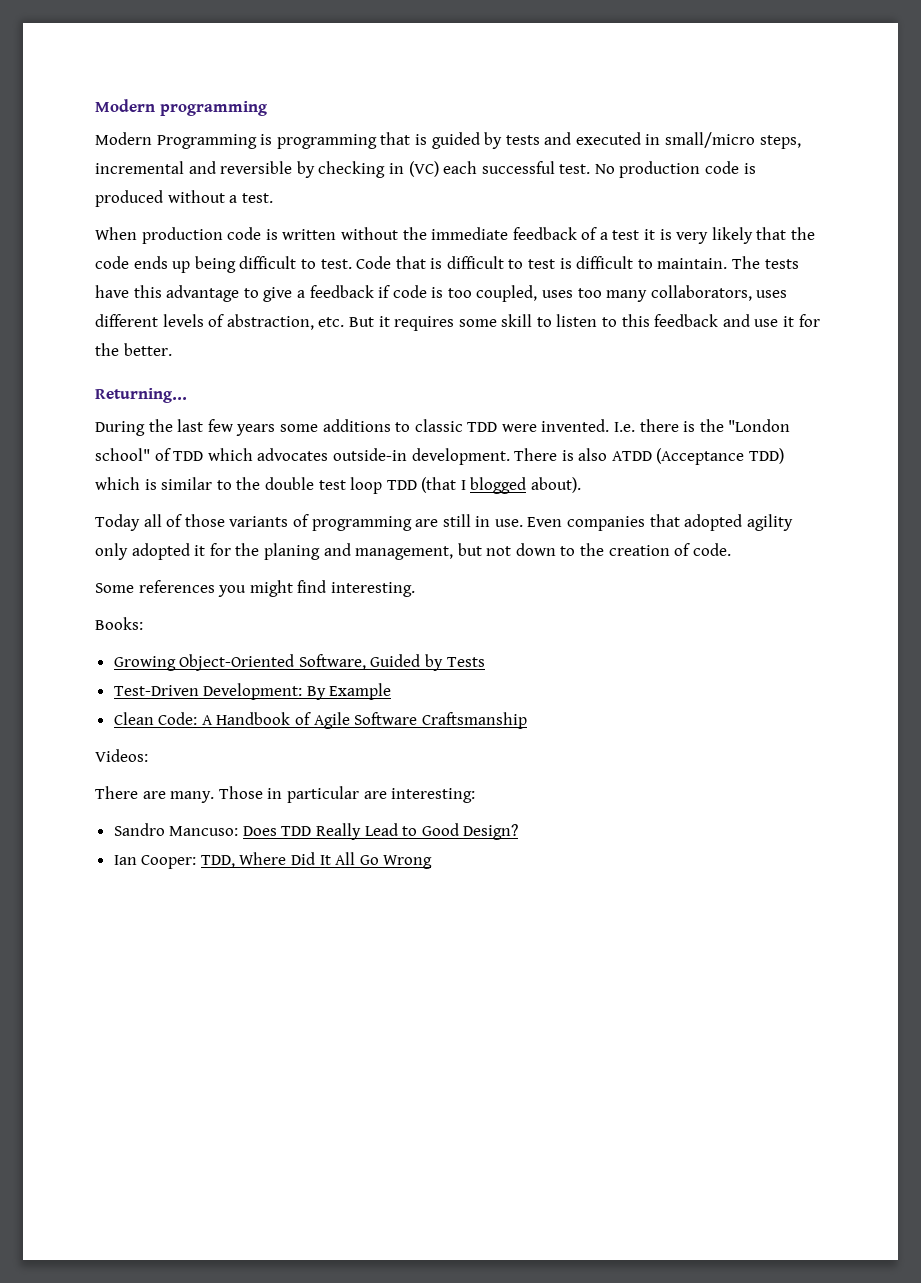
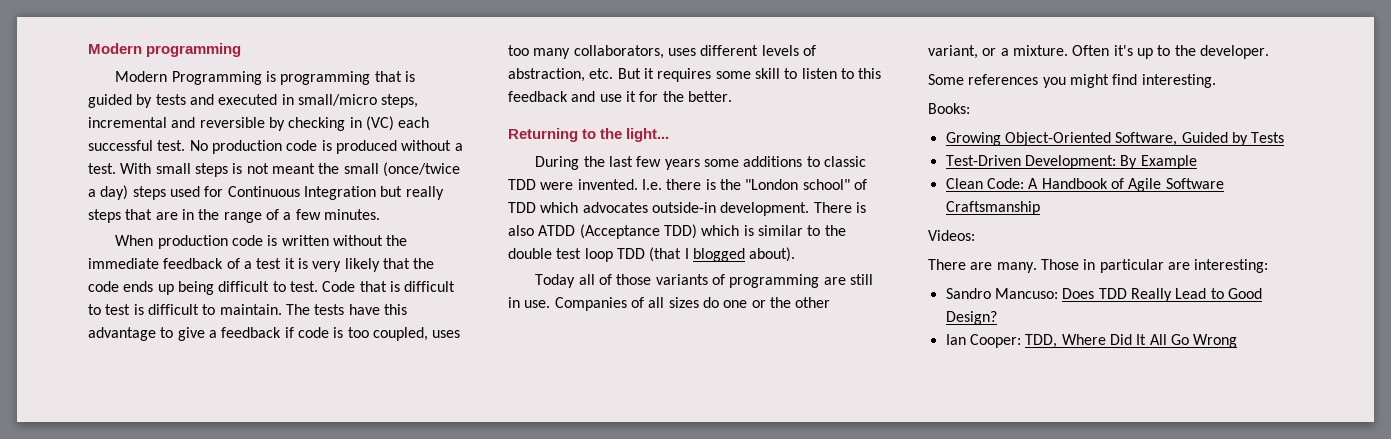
(273, 198) none -> [120,162,460,177] [88,185,444,200] [88,209,380,223] With small steps is not meant the small (once/twice a day) steps used for Continuous Integration but really steps that are in the range of a few minutes.
[95,388,187,403] Returning... -> [508,128,670,142] Returning to the light...
[527,514,793,531] [95,543,731,560] Even companies that adopted agility only adopted it for the planing and management, but not down to the creation of code. -> [554,297,831,311] [928,45,1269,59] Companies of all sizes do one or the other variant, or a mixture. Often it's up to the developer.

